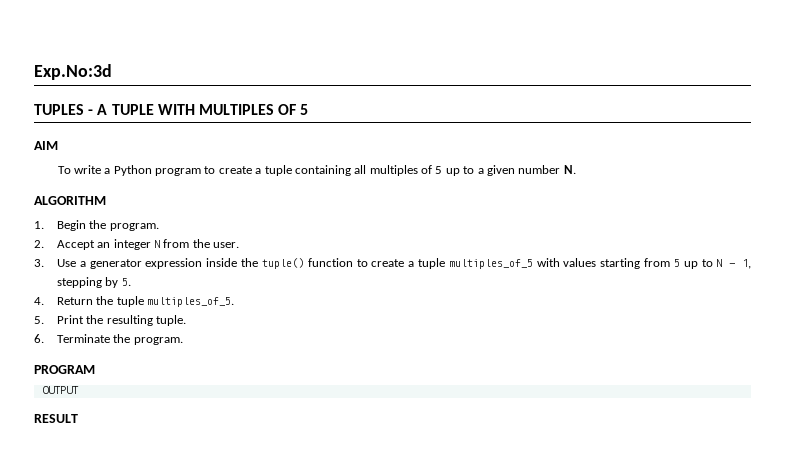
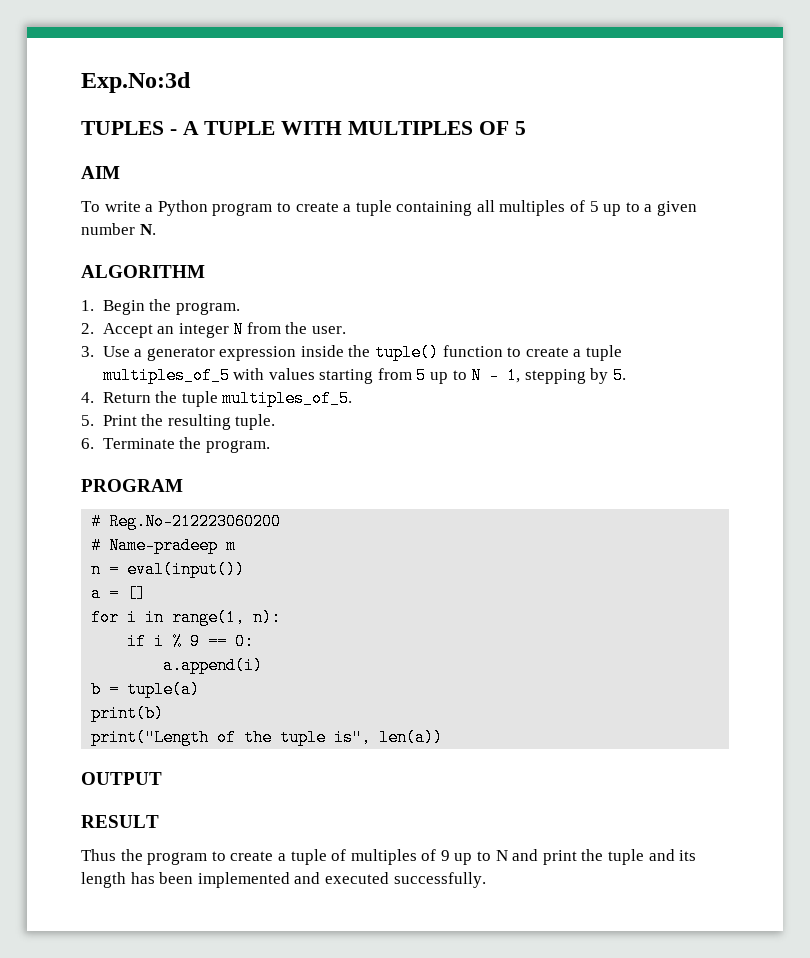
[41,386,79,394] [34,414,78,423] OUTPUT // RESULT -> [91,513,282,530] [91,537,237,554] [91,561,246,578] [91,585,147,602] [91,609,282,626] [127,633,255,650] [163,657,264,674] [91,681,201,698] [91,705,165,722] [91,729,444,746] [81,772,162,785] [81,815,159,828] [81,849,697,865] [81,872,486,888] # Reg.No-212223060200 // # Name-pradeep m // n = eval(input()) // a = [] // for i in range(1, n): // if i % 9 == 0: // a.append(i) // b = tuple(a) // print(b) // print("Length of the tuple is", len(a)) // OUTPUT // RESULT // Thus the program to create a tuple of multiples of 9 up to N and print the tuple and its length has been implemented and executed successfully.

